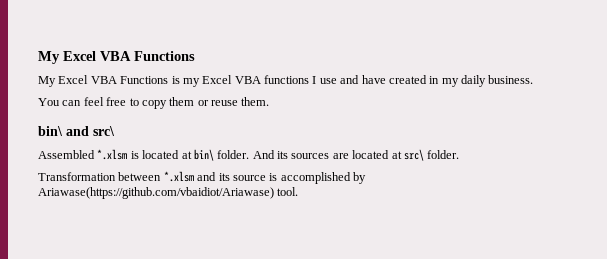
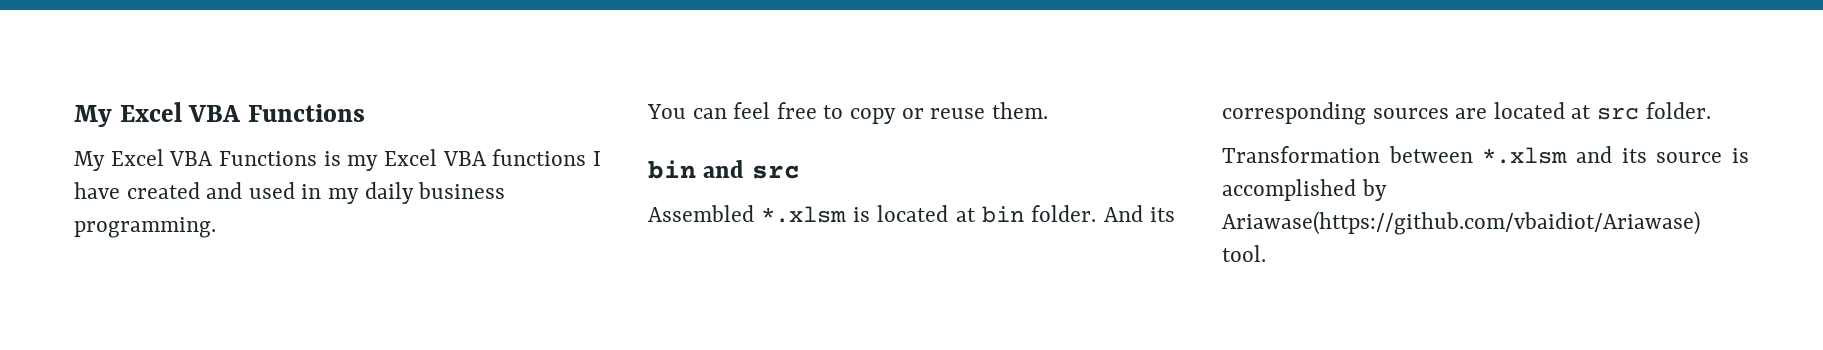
[319,75,427,84] use and have created -> [74,182,295,199] have created and used
[488,75,534,84] business. -> [418,182,506,199] [74,217,216,238] business programming.
[169,97,195,106] them -> (897, 116) none
[38,126,115,136] bin\ and src\ -> [648,160,800,179] bin and src
[193,149,214,161] bin\ -> [981,206,1024,223] bin
(288, 155) none -> [1222,102,1366,125] corresponding
[403,149,424,161] src\ -> [1597,107,1640,120] src

